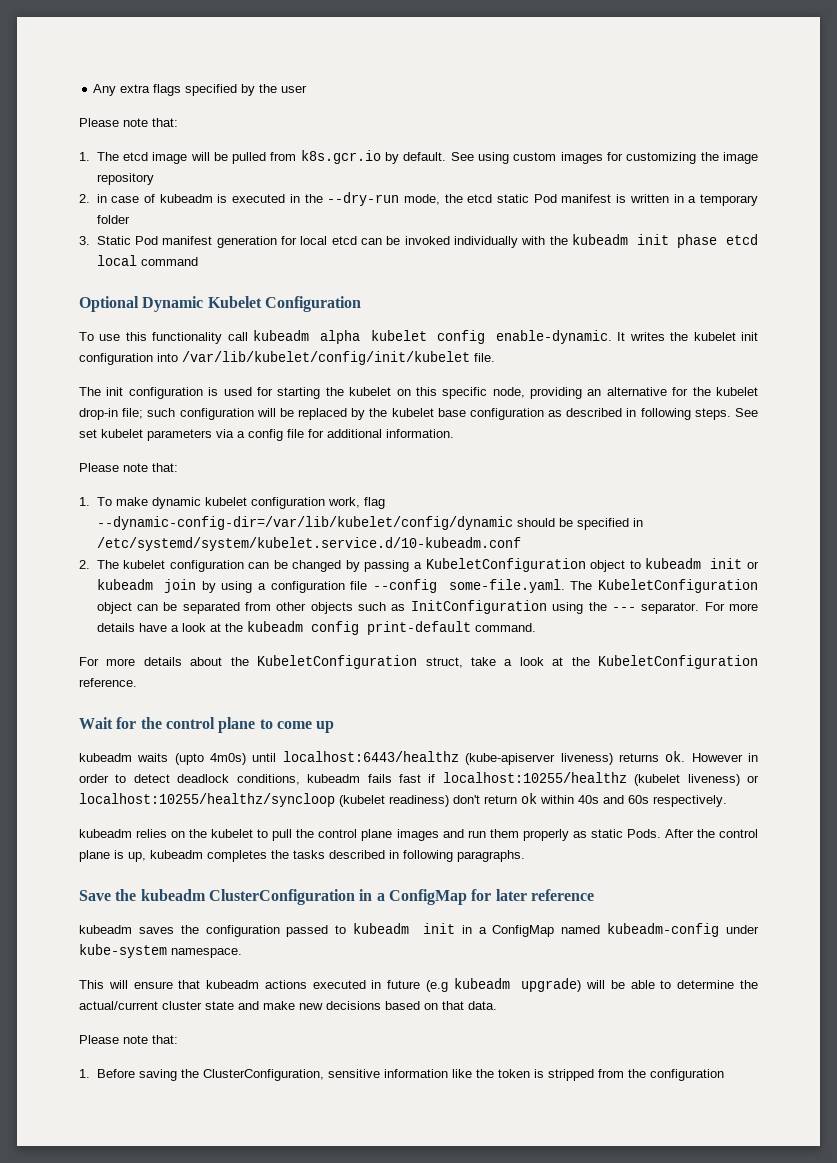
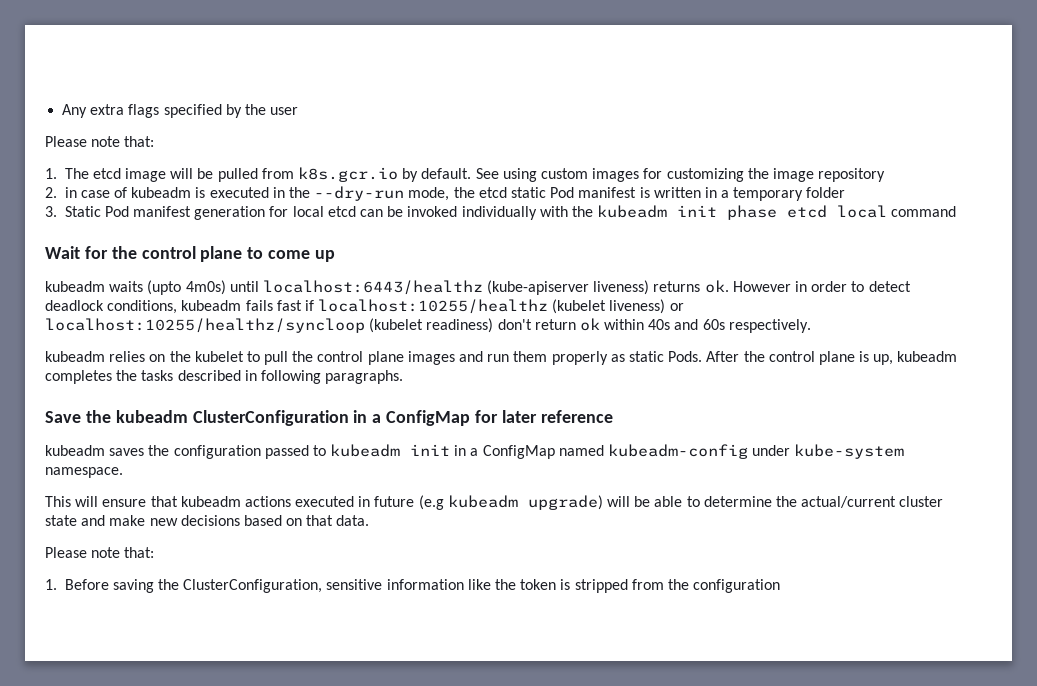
[79,296,361,312] [79,330,758,344] [79,351,495,365] [79,387,759,399] [79,408,758,420] [79,429,454,441] [79,463,178,472] [79,497,385,509] [96,516,643,530] [96,537,521,551] [79,558,760,572] [96,579,759,593] [96,600,758,614] [96,621,536,635] [79,655,759,669] [79,678,137,687] // Optional Dynamic Kubelet Configuration // To use this functionality call kubeadm alpha kubelet config enable-dynamic. It writes the kubelet init configuration into /var/lib/kubelet/config/init/kubelet file. // The init configuration is used for starting the kubelet on this specific node, providing an alternative for the kubelet drop-in file; such configuration will be replaced by the kubelet base configuration as described in following steps. See set kubelet parameters via a config file for additional information. // Please note that: // 1. To make dynamic kubelet configuration work, flag --dynamic-config-dir=/var/lib/kubelet/config/dynamic should be specified in /etc/systemd/system/kubelet.service.d/10-kubeadm.conf // 2. The kubelet configuration can be changed by passing a KubeletConfiguration object to kubeadm init or kubeadm join by using a configuration file --config some-file.yaml. The KubeletConfiguration object can be separated from other objects such as InitConfiguration using the --- separator. For more details have a look at the kubeadm config print-default command. // For more details about the KubeletConfiguration struct, take a look at the KubeletConfiguration reference. -> (957, 211) none

